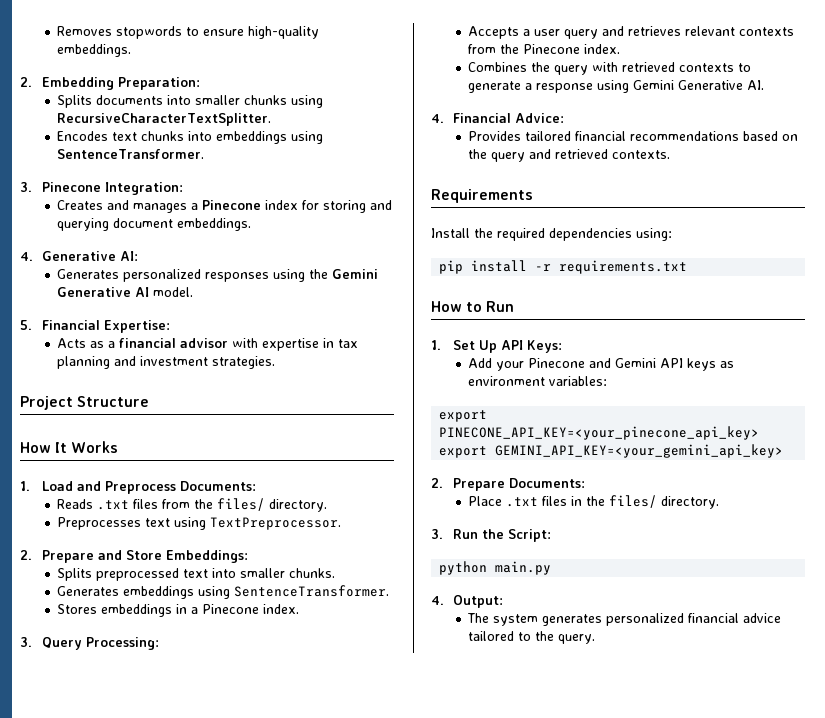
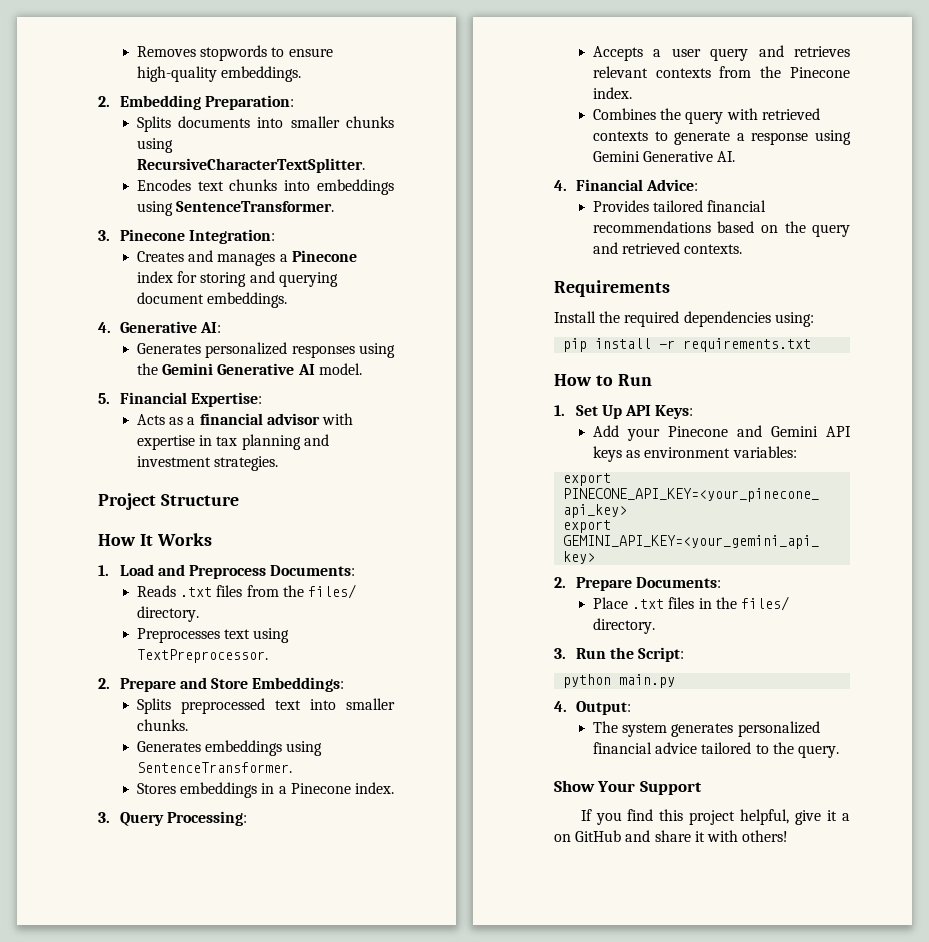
(596, 639) none -> [554,780,702,795] [580,809,850,825] [554,830,789,842] // Show Your Support // If you find this project helpful, give it a on GitHub and share it with others!

